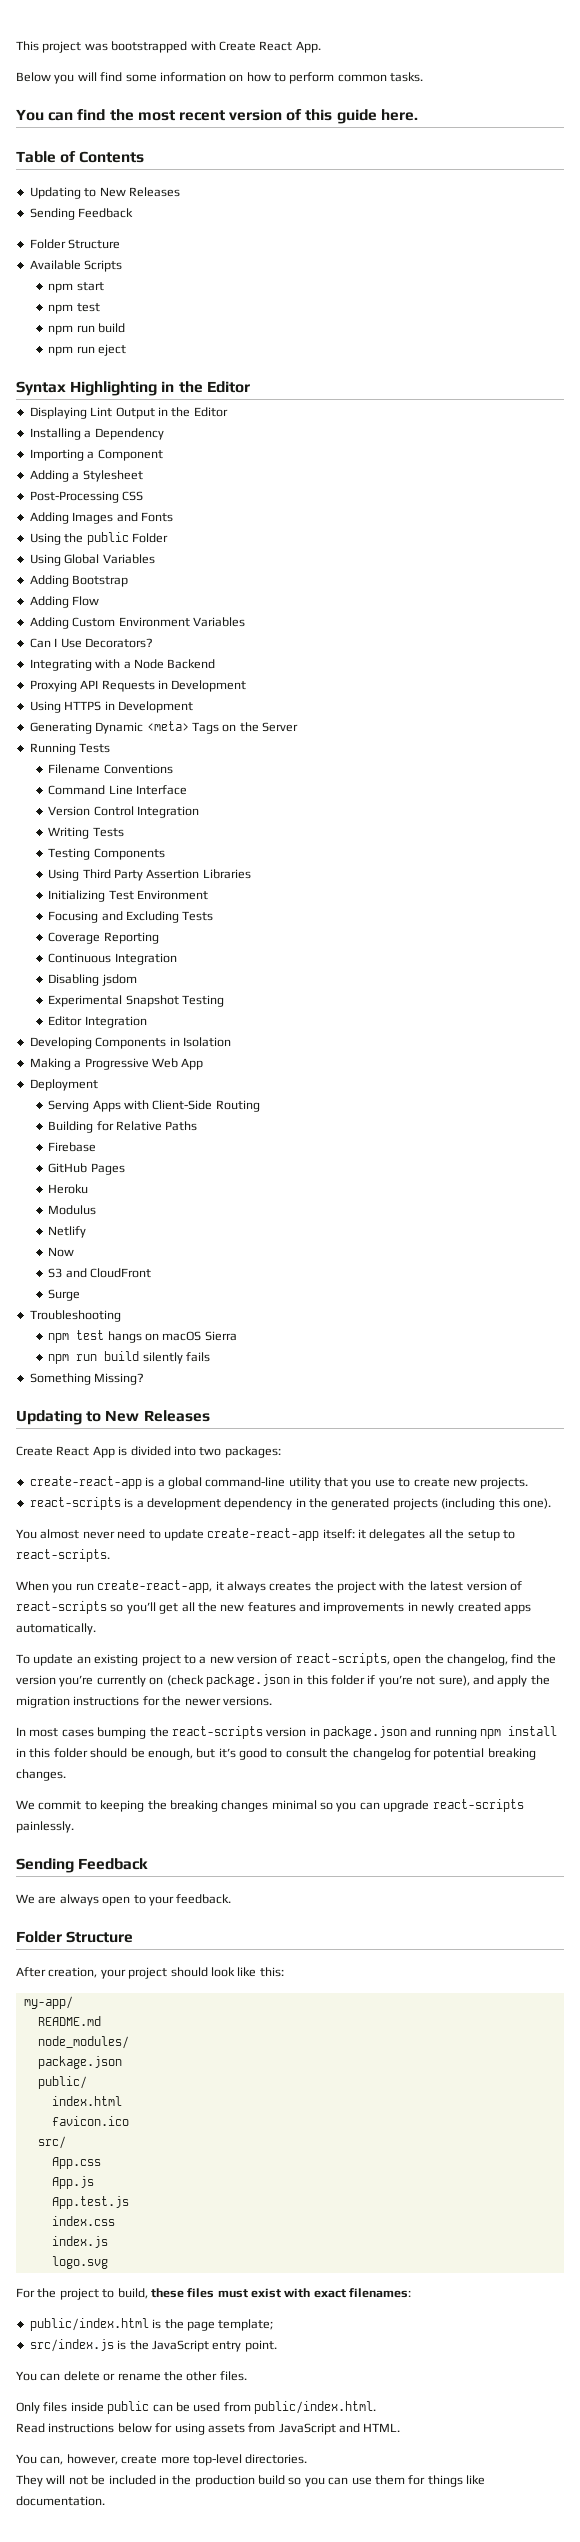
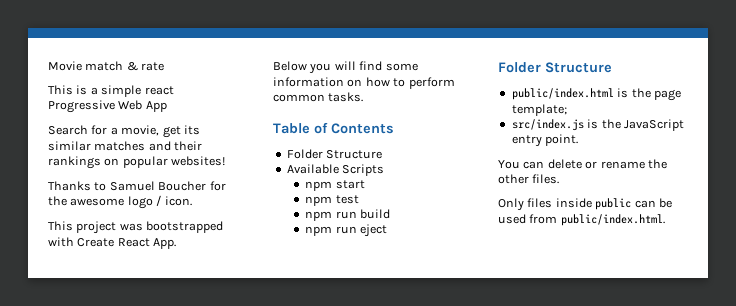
(16, 46) none -> [48,61,165,71] [48,85,174,97] [48,100,167,113] [48,125,200,138] [48,141,203,151] [48,156,226,169] [48,181,226,191] [48,195,192,209] Movie match & rate // This is a simple react Progressive Web App // Search for a movie, get its similar matches and their rankings on popular websites! // Thanks to Samuel Boucher for the awesome logo / icon. //
[16,109,418,124] [16,151,145,163] [29,187,180,199] [29,208,134,220] You can find the most recent version of this guide here. // Table of Contents // Updating to New Releases // Sending Feedback -> [273,122,394,134] Table of Contents
[16,381,250,396] [29,407,228,419] [29,428,164,440] [29,449,163,461] [29,470,143,482] [29,491,144,503] [29,512,173,524] [29,532,168,545] [29,554,155,566] [29,575,129,587] [29,596,100,608] [29,617,245,629] [29,638,153,648] [29,659,216,671] [29,680,247,692] [29,701,193,713] [29,721,298,734] [29,743,111,755] [48,764,173,774] [48,785,187,795] [48,806,199,818] [48,827,124,839] [48,848,165,860] [48,869,251,881] [48,890,208,902] [48,911,214,923] [48,932,159,944] [48,953,177,965] [48,974,137,986] [48,995,224,1007] [48,1016,147,1028] [29,1037,231,1049] [29,1058,204,1070] [29,1079,98,1091] [48,1100,260,1112] [48,1121,198,1133] [48,1142,97,1152] [48,1163,125,1175] [48,1184,89,1194] [48,1205,97,1215] [48,1226,87,1238] [48,1247,75,1257] [48,1268,151,1278] [48,1289,81,1301] [29,1310,121,1322] [48,1330,237,1343] [48,1351,210,1364] [29,1373,145,1385] [16,1410,210,1425] [16,1446,281,1458] [29,1476,529,1489] [29,1497,551,1510] [16,1528,515,1541] [16,1549,110,1562] [16,1580,522,1593] [16,1601,531,1614] [16,1623,96,1635] [16,1653,556,1666] [16,1674,550,1687] [16,1696,272,1708] [16,1726,558,1739] [16,1748,536,1760] [16,1769,66,1781] [16,1799,524,1812] [16,1821,74,1833] [16,1858,149,1873] [16,1894,232,1906] [16,1931,134,1943] [16,1967,284,1979] [23,1996,73,2009] [37,2016,101,2026] [37,2036,129,2049] [37,2056,122,2069] [37,2076,87,2089] [51,2096,122,2106] [51,2116,129,2126] [37,2136,66,2149] [51,2157,101,2169] [51,2176,94,2189] [51,2196,129,2209] [51,2216,115,2226] [51,2236,108,2248] [51,2256,108,2269] [16,2288,412,2300] Syntax Highlighting in the Editor // Displaying Lint Output in the Editor // Installing a Dependency // Importing a Component // Adding a Stylesheet // Post-Processing CSS // Adding Images and Fonts // Using the public Folder // Using Global Variables // Adding Bootstrap // Adding Flow // Adding Custom Environment Variables // Can I Use Decorators? // Integrating with a Node Backend // Proxying API Requests in Development // Using HTTPS in Development // Generating Dynamic <meta> Tags on the Server // Running Tests // Filename Conventions // Command Line Interface // Version Control Integration // Writing Tests // Testing Components // Using Third Party Assertion Libraries // Initializing Test Environment // Focusing and Excluding Tests // Coverage Reporting // Continuous Integration // Disabling jsdom // Experimental Snapshot Testing // Editor Integration // Developing Components in Isolation // Making a Progressive Web App // Deployment // Serving Apps with Client-Side Routing // Building for Relative Paths // Firebase // GitHub Pages // Heroku // Modulus // Netlify // Now // S3 and CloudFront // Surge // Troubleshooting // npm test hangs on macOS Sierra // npm run build silently fails // Something Missing? // Updating to New Releases // Create React App is divided into two packages: // create-react-app is a global command-line utility that you use to create new projects. // react-scripts is a development dependency in the generated projects (including this one). // You almost never need to update create-react-app itself: it delegates all the setup to react-scripts. // When you run create-react-app, it always creates the project with the latest version of react-scripts so you’ll get all the new features and improvements in newly created apps automatically. // To update an existing project to a new version of react-scripts, open the changelog, find the version you’re currently on (check package.json in this folder if you’re not sure), and apply the migration instructions for the newer versions. // In most cases bumping the react-scripts version in package.json and running npm install in this folder should be enough, but it’s good to consult the changelog for potential breaking changes. // We commit to keeping the breaking changes minimal so you can upgrade react-scripts painlessly. // Sending Feedback // We are always open to your feedback. // Folder Structure // After creation, your project should look like this: // my-app/ // README.md // node_modules/ // package.json // public/ // index.html // favicon.ico // src/ // App.css // App.js // App.test.js // index.css // index.js // logo.svg // For the project to build, these files must exist with exact filenames: -> [498,62,612,73] Folder Structure
[16,2423,401,2435] [16,2454,308,2466] [16,2475,485,2487] [16,2496,105,2506] // Read instructions below for using assets from JavaScript and HTML. // You can, however, create more top-level directories. // They will not be included in the production build so you can use them for things like documentation. -> (665, 220) none

